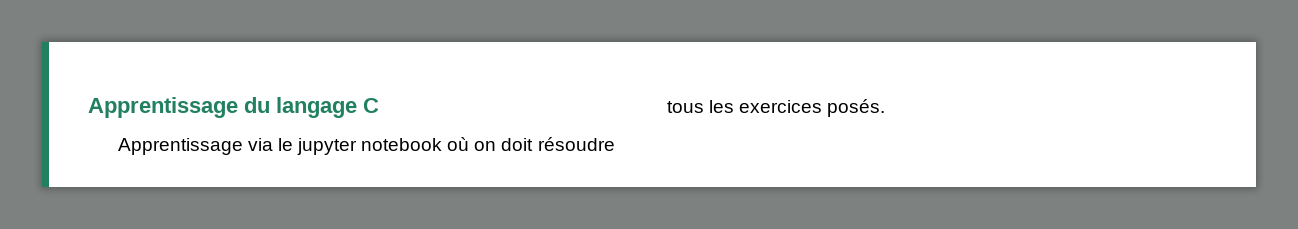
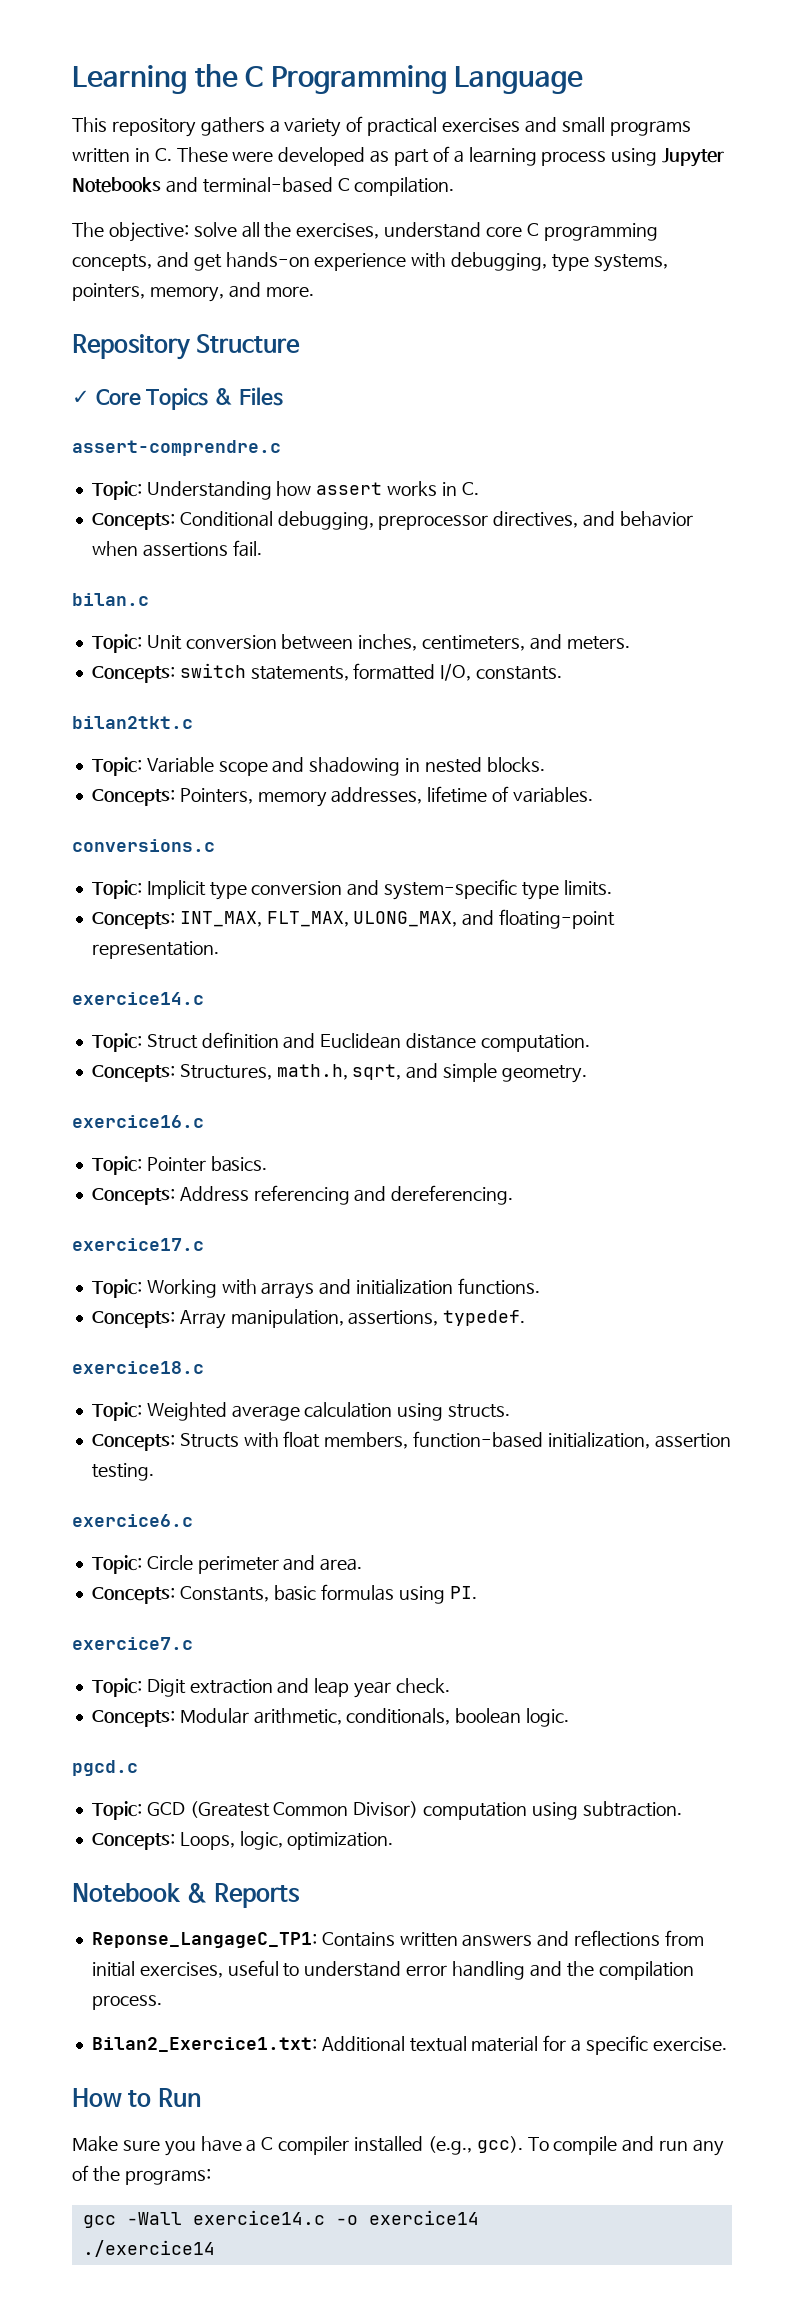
[88,97,379,118] [117,137,615,155] [667,99,886,117] Apprentissage du langage C // Apprentissage via le jupyter notebook où on doit résoudre tous les exercices posés. -> [72,64,584,94] [72,116,691,137] [72,146,725,167] [72,177,455,196] [72,222,658,242] [72,252,668,272] [72,282,314,302] [72,334,301,360] [72,387,283,410] [72,440,281,456] [91,481,479,500] [91,511,693,530] [91,540,262,557] [72,593,149,606] [91,634,630,653] [91,663,563,683] [72,716,193,729] [91,757,545,776] [91,786,593,807] [72,839,215,852] [91,879,612,900] [91,909,616,929] [91,941,219,959] [72,992,204,1005] [91,1032,590,1052] [91,1063,587,1083] [72,1115,204,1128] [91,1156,268,1175] [91,1185,514,1205] [72,1238,204,1251] [91,1278,540,1299] [91,1309,526,1329] [72,1361,204,1374] [91,1402,511,1421] [91,1431,731,1451] [91,1463,154,1481] [72,1514,193,1527] [91,1555,363,1574] [91,1584,478,1604] [72,1637,193,1650] [91,1678,450,1698] [91,1708,570,1727] [72,1760,138,1776] [91,1801,682,1820] [91,1831,394,1850] [72,1883,300,1908] [91,1930,704,1948] [91,1960,694,1980] [91,1995,162,2010] [91,2035,727,2055] [72,2088,201,2107] [72,2136,725,2156] [72,2165,211,2185] [82,2210,479,2228] [82,2240,215,2257] Learning the C Programming Language // This repository gathers a variety of practical exercises and small programs written in C. These were developed as part of a learning process using Jupyter Notebooks and terminal-based C compilation. // The objective: solve all the exercises, understand core C programming concepts, and get hands-on experience with debugging, type systems, pointers, memory, and more. // Repository Structure // ✓ Core Topics & Files // assert-comprendre.c // Topic: Understanding how assert works in C. // Concepts: Conditional debugging, preprocessor directives, and behavior when assertions fail. // bilan.c // Topic: Unit conversion between inches, centimeters, and meters. // Concepts: switch statements, formatted I/O, constants. // bilan2tkt.c // Topic: Variable scope and shadowing in nested blocks. // Concepts: Pointers, memory addresses, lifetime of variables. // conversions.c // Topic: Implicit type conversion and system-specific type limits. // Concepts: INT_MAX, FLT_MAX, ULONG_MAX, and floating-point representation. // exercice14.c // Topic: Struct definition and Euclidean distance computation. // Concepts: Structures, math.h, sqrt, and simple geometry. // exercice16.c // Topic: Pointer basics. // Concepts: Address referencing and dereferencing. // exercice17.c // Topic: Working with arrays and initialization functions. // Concepts: Array manipulation, assertions, typedef. // exercice18.c // Topic: Weighted average calculation using structs. // Concepts: Structs with float members, function-based initialization, assertion testing. // exercice6.c // Topic: Circle perimeter and area. // Concepts: Constants, basic formulas using PI. // exercice7.c // Topic: Digit extraction and leap year check. // Concepts: Modular arithmetic, conditionals, boolean logic. // pgcd.c // Topic: GCD (Greatest Common Divisor) computation using subtraction. // Concepts: Loops, logic, optimization. // Notebook & Reports // Reponse_LangageC_TP1: Contains written answers and reflections from initial exercises, useful to understand error handling and the compilation process. // Bilan2_Exercice1.txt: Additional textual material for a specific exercise. // How to Run // Make sure you have a C compiler installed (e.g., gcc). To compile and run any of the programs: // gcc -Wall exercice14.c -o exercice14 // ./exercice14

